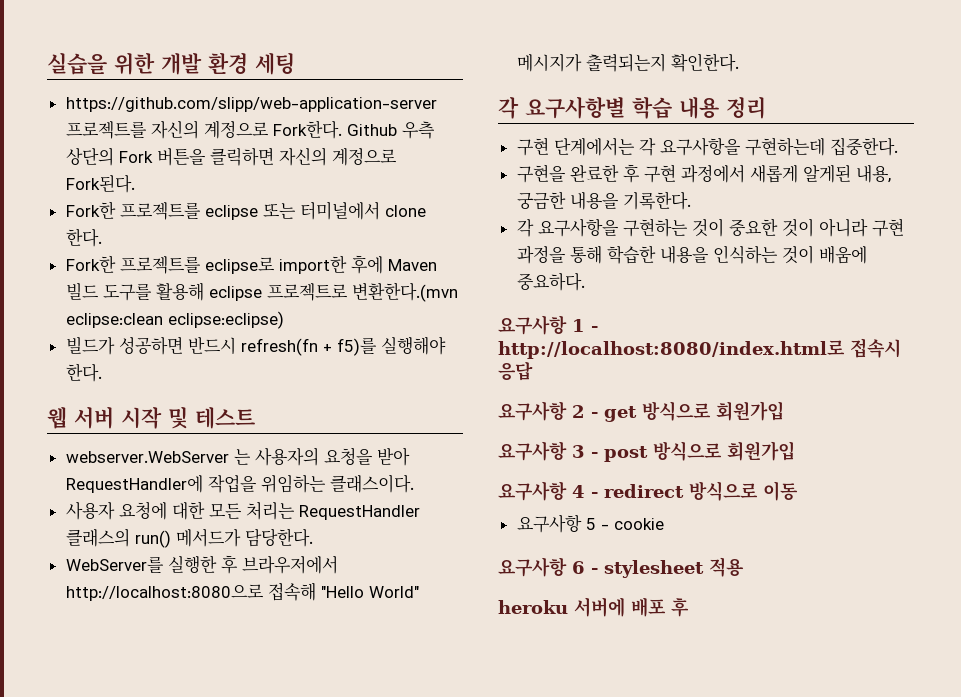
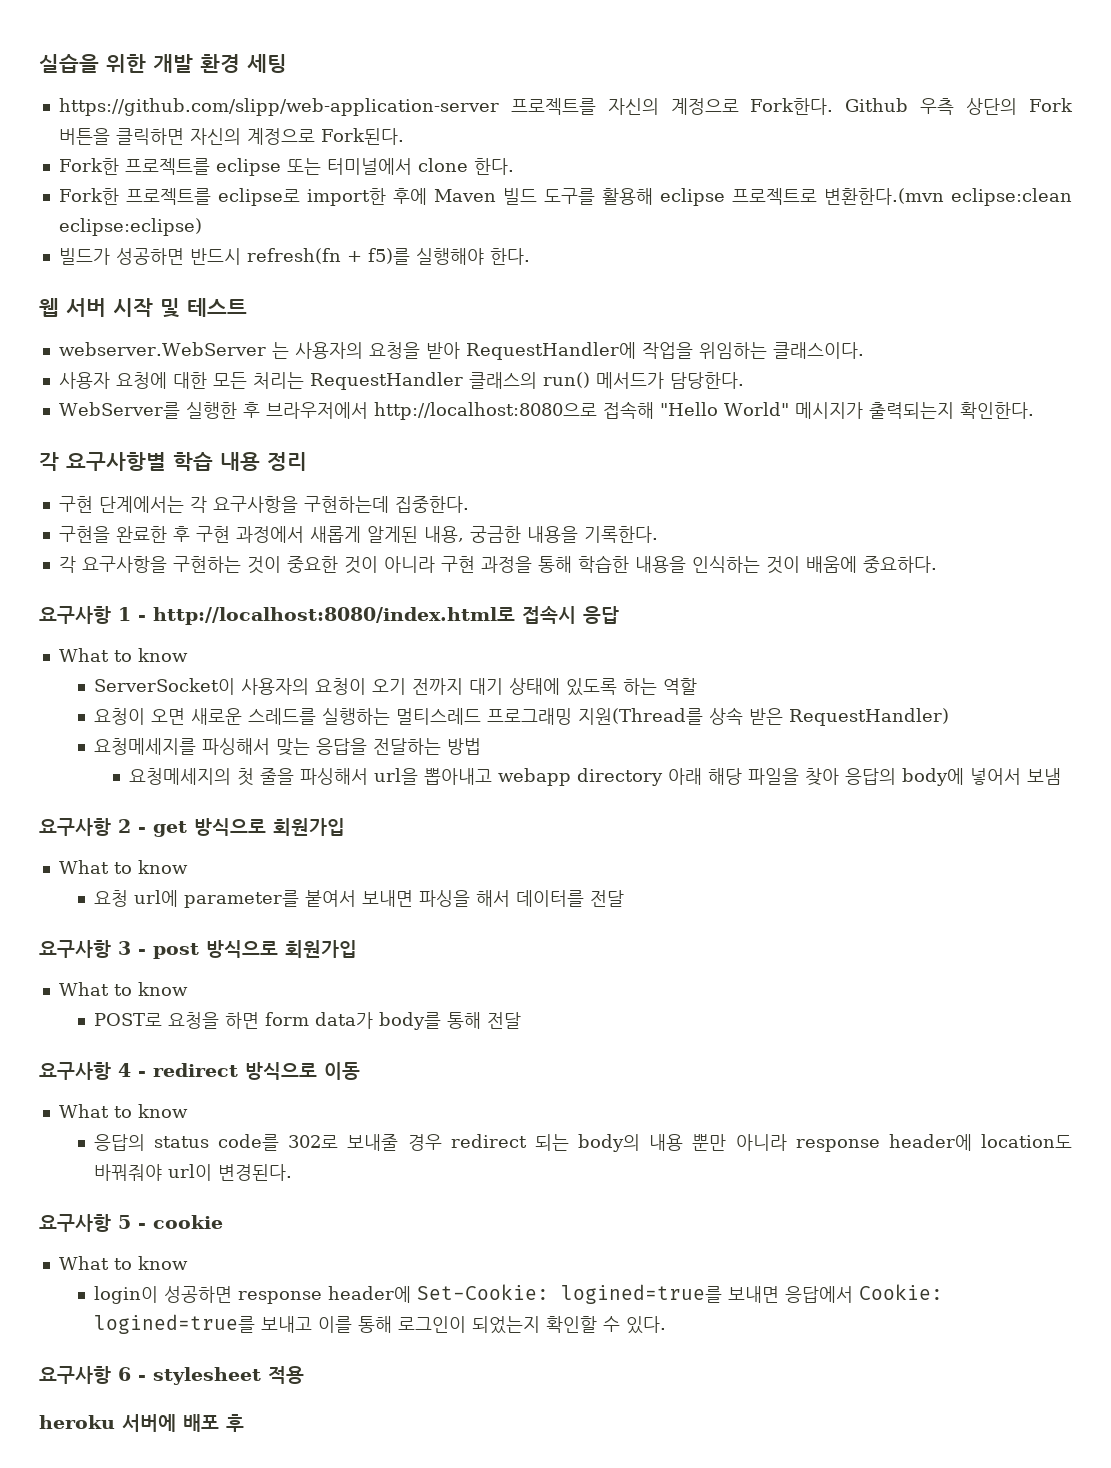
(533, 371) none -> [58,648,188,662] [93,678,697,696] [93,707,949,726] [93,738,481,756] [128,768,1061,786] // What to know // ServerSocket이 사용자의 요청이 오기 전까지 대기 상태에 있도록 하는 역할 // 요청이 오면 새로운 스레드를 실행하는 멀티스레드 프로그래밍 지원(Thread를 상속 받은 RequestHandler) // 요청메세지를 파싱해서 맞는 응답을 전달하는 방법 // 요청메세지의 첫 줄을 파싱해서 url을 뽑아내고 webapp directory 아래 해당 파일을 찾아 응답의 body에 넣어서 보냄
(784, 411) none -> [58,860,188,874] [93,890,624,908] // What to know // 요청 url에 parameter를 붙여서 보내면 파싱을 해서 데이터를 전달
(795, 451) none -> [58,982,188,996] [93,1012,521,1030] // What to know // POST로 요청을 하면 form data가 body를 통해 전달
[516,514,664,533] 요구사항 5 - cookie -> [58,1104,188,1118] [93,1134,1072,1152] [93,1164,292,1181] [39,1214,223,1232] [58,1256,188,1270] [93,1284,943,1304] [93,1314,666,1334] What to know // 응답의 status code를 302로 보내줄 경우 redirect 되는 body의 내용 뿐만 아니라 response header에 location도 바꿔줘야 url이 변경된다. // 요구사항 5 - cookie // What to know // login이 성공하면 response header에 Set-Cookie: logined=true를 보내면 응답에서 Cookie: logined=true를 보내고 이를 통해 로그인이 되었는지 확인할 수 있다.

